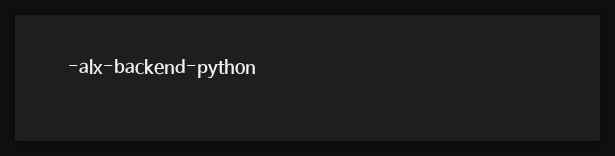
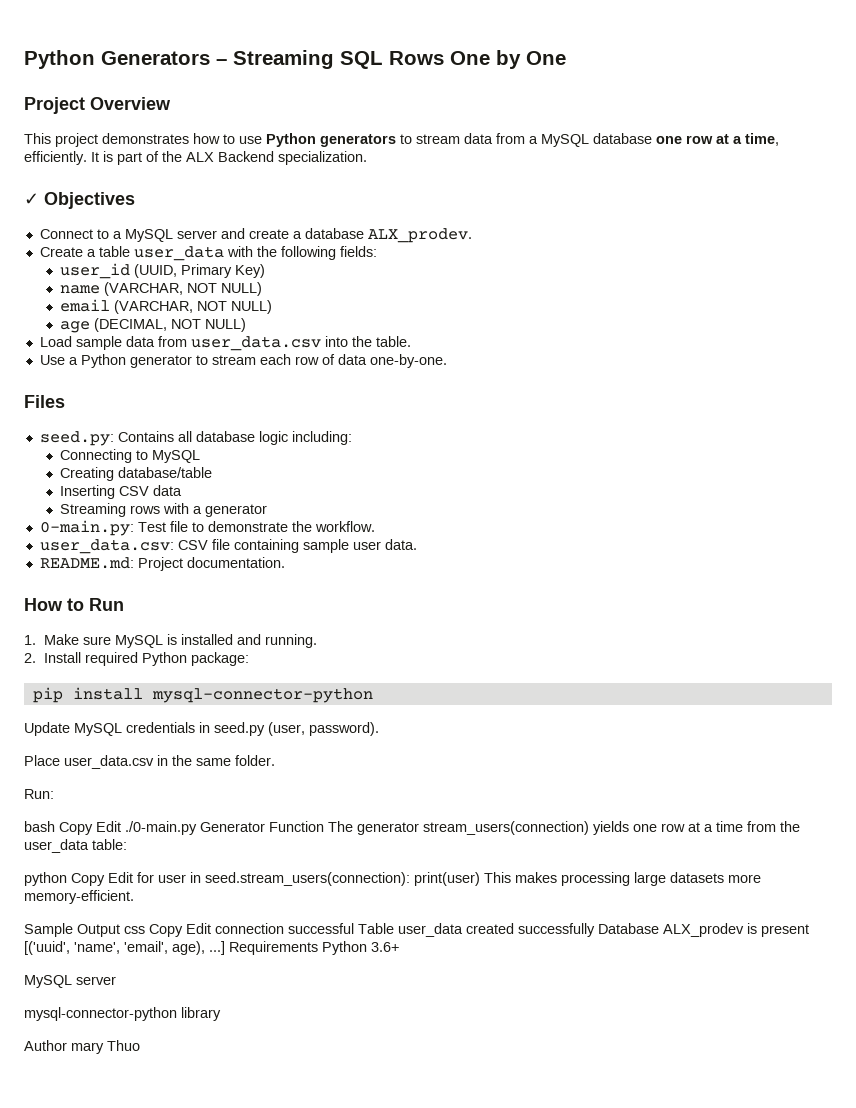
[68,59,256,79] -alx-backend-python -> [24,50,566,69] [24,97,171,114] [24,133,779,147] [24,151,367,165] [24,192,135,209] [39,228,472,243] [39,246,377,261] [60,263,266,279] [60,282,263,296] [60,299,273,314] [60,318,247,333] [39,336,411,351] [39,354,447,368] [24,395,65,408] [39,431,352,446] [60,449,201,463] [60,467,213,481] [60,485,183,499] [60,503,268,517] [39,520,375,536] [39,539,417,554] [39,557,285,571] [24,598,124,611] [24,634,318,648] [24,652,250,666] [32,687,373,703] [24,722,379,736] [24,755,275,769] [24,789,54,799] [24,821,800,835] [24,839,127,853] [24,872,761,886] [24,890,134,904] [24,923,809,937] [24,941,399,955] [24,975,116,988] [24,1007,221,1021] [24,1040,140,1054] Python Generators – Streaming SQL Rows One by One // Project Overview // This project demonstrates how to use Python generators to stream data from a MySQL database one row at a time, efficiently. It is part of the ALX Backend specialization. // ✓ Objectives // Connect to a MySQL server and create a database ALX_prodev. // Create a table user_data with the following fields: // user_id (UUID, Primary Key) // name (VARCHAR, NOT NULL) // email (VARCHAR, NOT NULL) // age (DECIMAL, NOT NULL) // Load sample data from user_data.csv into the table. // Use a Python generator to stream each row of data one-by-one. // Files // seed.py: Contains all database logic including: // Connecting to MySQL // Creating database/table // Inserting CSV data // Streaming rows with a generator // 0-main.py: Test file to demonstrate the workflow. // user_data.csv: CSV file containing sample user data. // README.md: Project documentation. // How to Run // 1. Make sure MySQL is installed and running. // 2. Install required Python package: // pip install mysql-connector-python // Update MySQL credentials in seed.py (user, password). // Place user_data.csv in the same folder. // Run: // bash Copy Edit ./0-main.py Generator Function The generator stream_users(connection) yields one row at a time from the user_data table: // python Copy Edit for user in seed.stream_users(connection): print(user) This makes processing large datasets more memory-efficient. // Sample Output css Copy Edit connection successful Table user_data created successfully Database ALX_prodev is present [('uuid', 'name', 'email', age), ...] Requirements Python 3.6+ // MySQL server // mysql-connector-python library // Author mary Thuo

